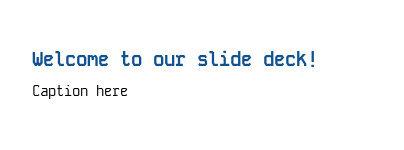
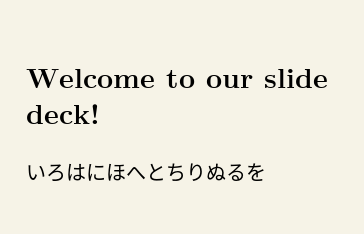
[32,85,128,99] Caption here -> [26,163,266,182] いろはにほへとちりぬるを

